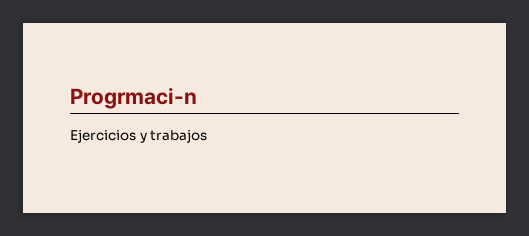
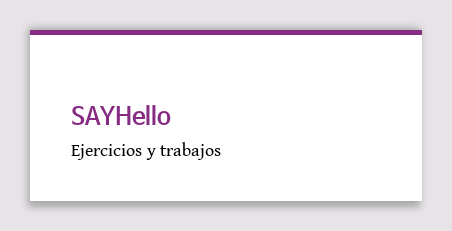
[70,87,197,109] Progrmaci-n -> [71,105,171,125] SAYHello

